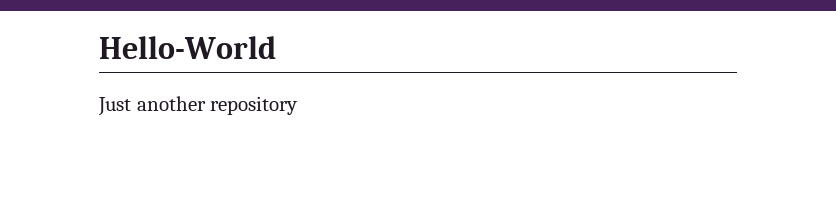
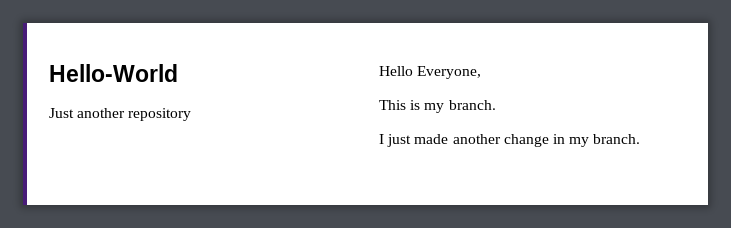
(299, 105) none -> [379,66,482,79] [379,100,496,113] [379,134,641,147] // Hello Everyone, // This is my branch. // I just made another change in my branch.

